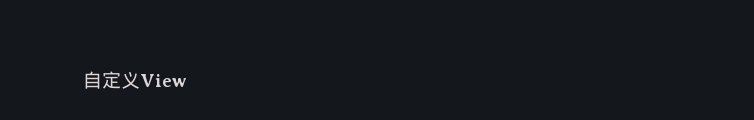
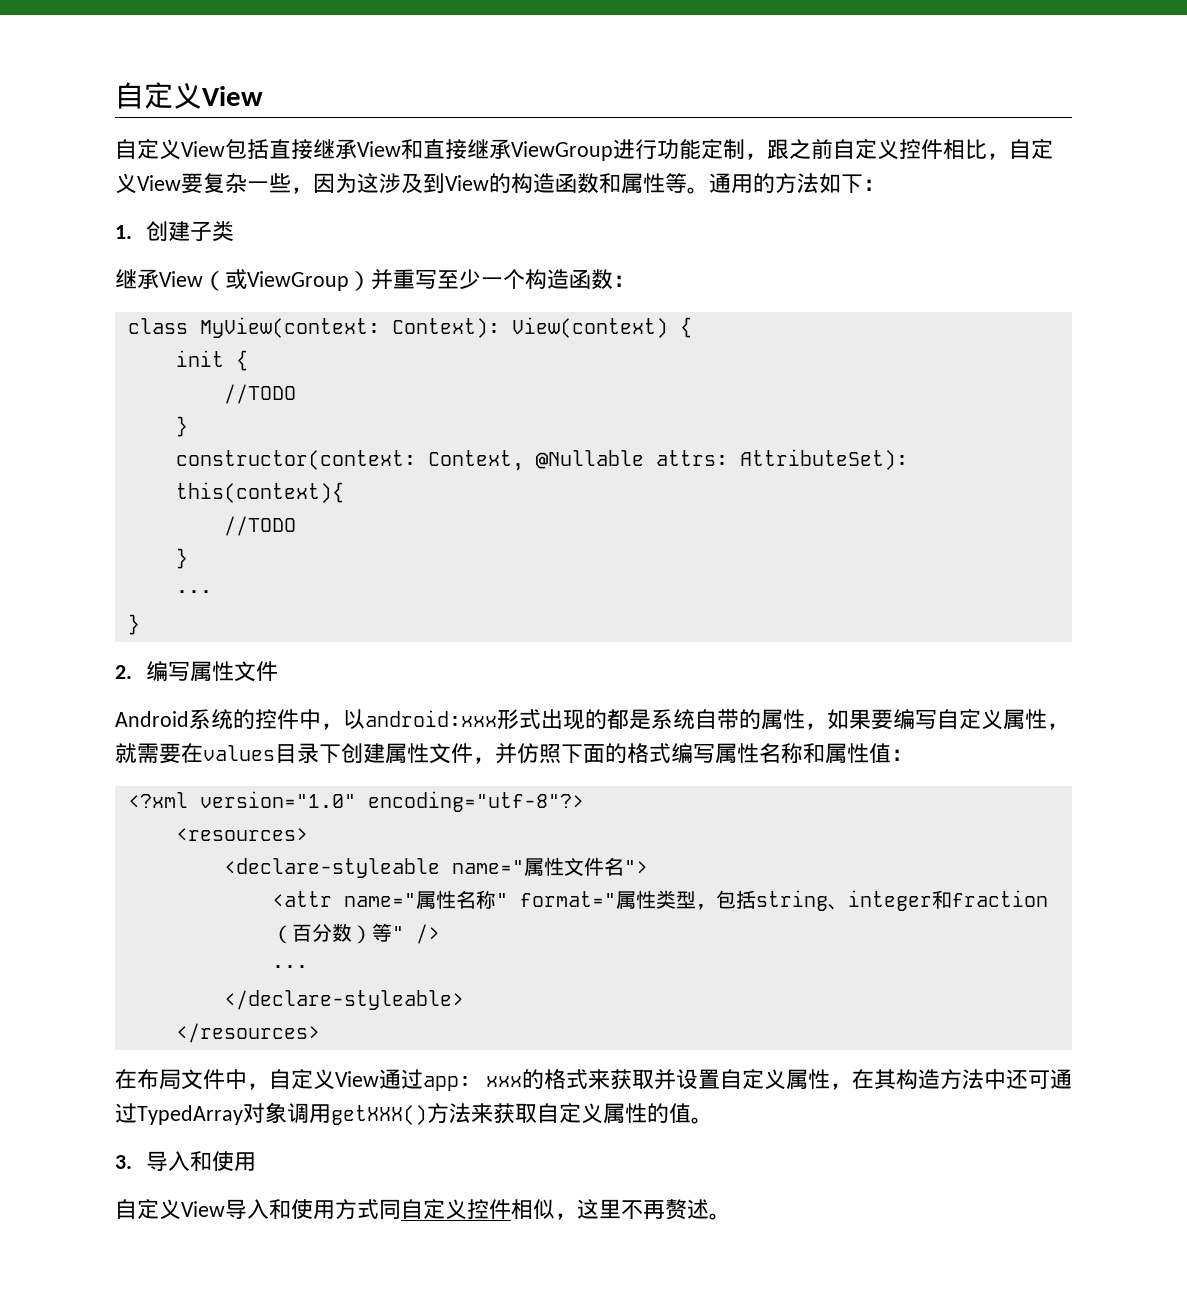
[83,71,187,89] 自定义View -> [115,82,263,109] [115,138,1053,161] [115,173,885,194] [115,221,235,241] [115,269,635,291] [127,317,692,338] [175,350,248,371] [223,384,296,404] [175,416,188,437] [175,449,908,471] [175,482,344,503] [223,516,296,536] [175,548,188,569] [175,590,212,598] [127,614,140,635] [115,661,279,682] [115,709,1069,730] [115,743,913,764] [127,791,584,812] [175,828,308,841] [223,857,648,878] [271,890,1048,911] [271,923,440,944] [271,965,308,973] [223,990,464,1010] [175,1023,320,1043] [115,1069,1072,1091] [115,1102,713,1125] [115,1151,257,1171] [115,1199,731,1220] 自定义View // 自定义View包括直接继承View和直接继承ViewGroup进行功能定制，跟之前自定义控件相比，自定义View要复杂一些，因为这涉及到View的构造函数和属性等。通用的方法如下： // 1.创建子类 // 继承View（或ViewGroup）并重写至少一个构造函数： // class MyView(context: Context): View(context) { // init { // //TODO // } // constructor(context: Context, @Nullable attrs: AttributeSet): this(context){ // //TODO // } // ··· // } // 2.编写属性文件 // Android系统的控件中，以android:xxx形式出现的都是系统自带的属性，如果要编写自定义属性，就需要在values目录下创建属性文件，并仿照下面的格式编写属性名称和属性值： // <?xml version="1.0" encoding="utf-8"?> // <resources> // <declare-styleable name="属性文件名"> // <attr name="属性名称" format="属性类型，包括string、integer和fraction（百分数）等" /> // ··· // </declare-styleable> // </resources> // 在布局文件中，自定义View通过app: xxx的格式来获取并设置自定义属性，在其构造方法中还可通过TypedArray对象调用getXXX()方法来获取自定义属性的值。 // 3.导入和使用 // 自定义View导入和使用方式同自定义控件相似，这里不再赘述。

